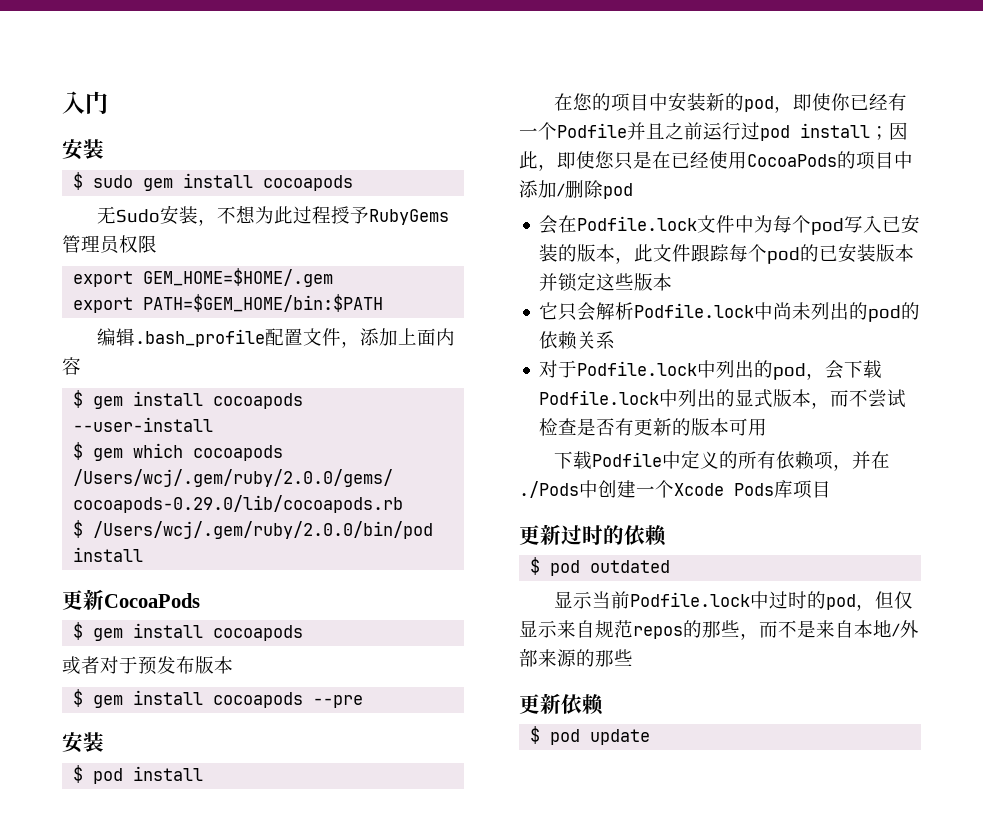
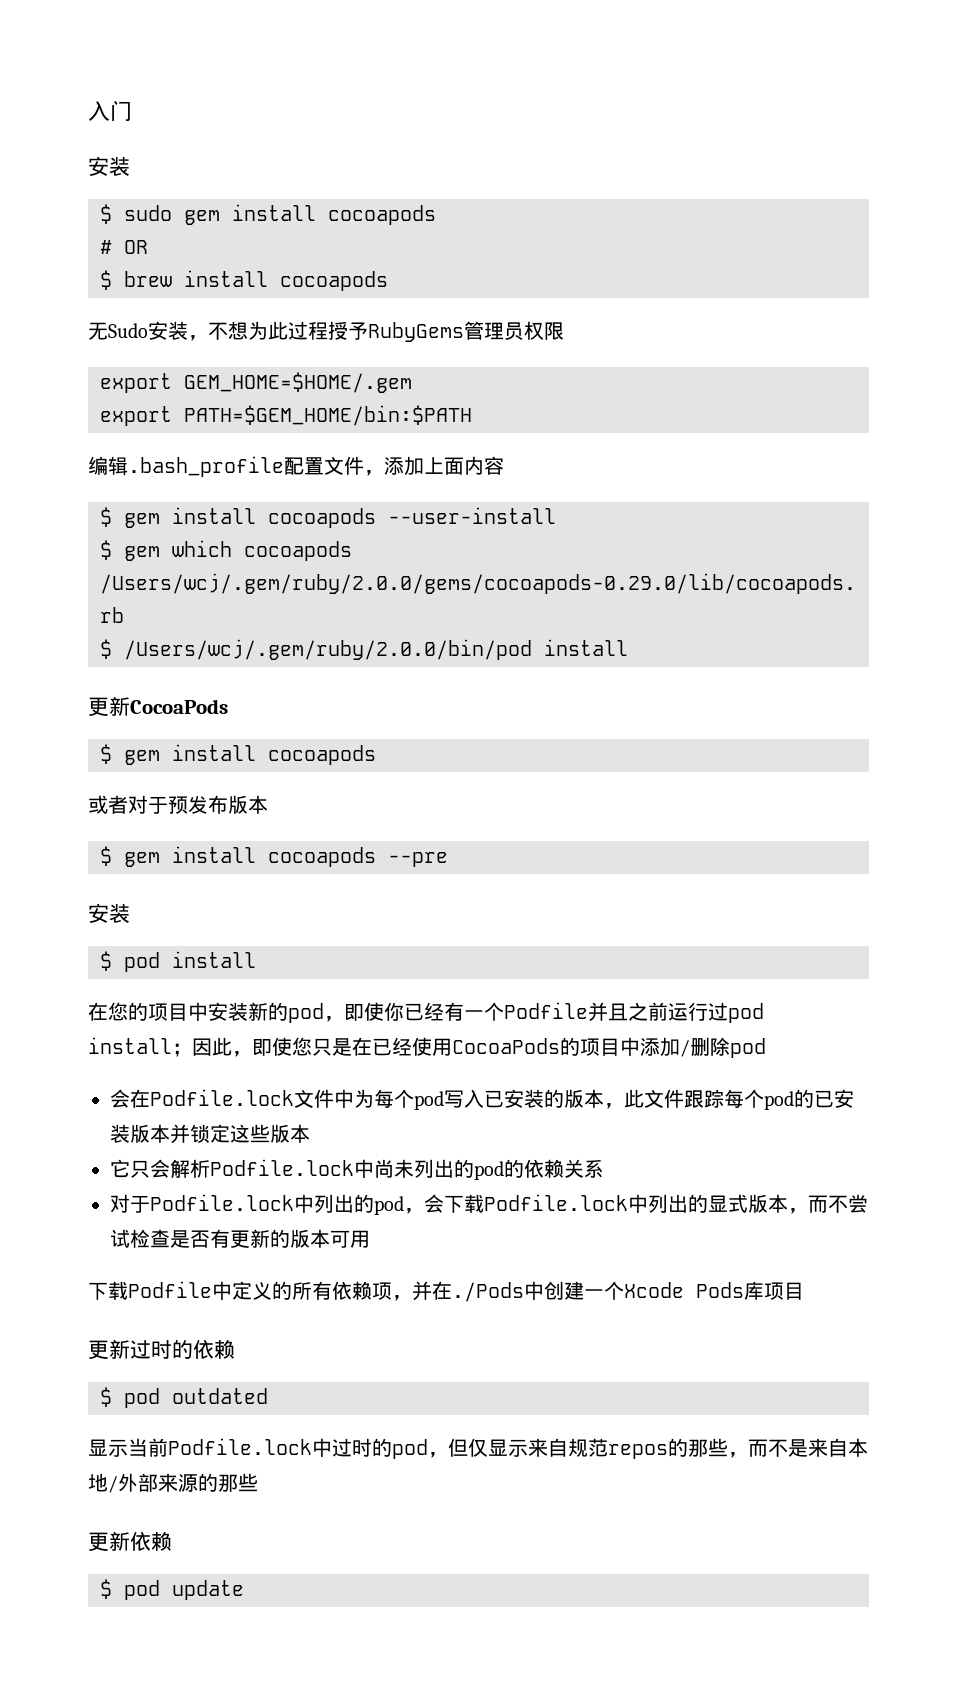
(354, 183) none -> [100,240,148,254] [100,270,388,291] // # OR // $ brew install cocoapods

